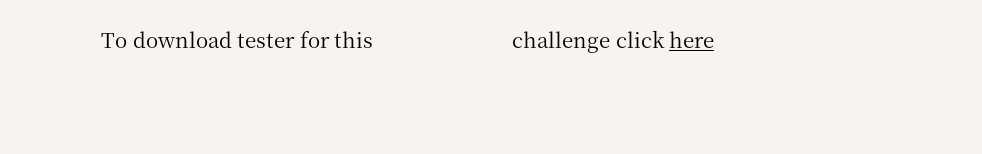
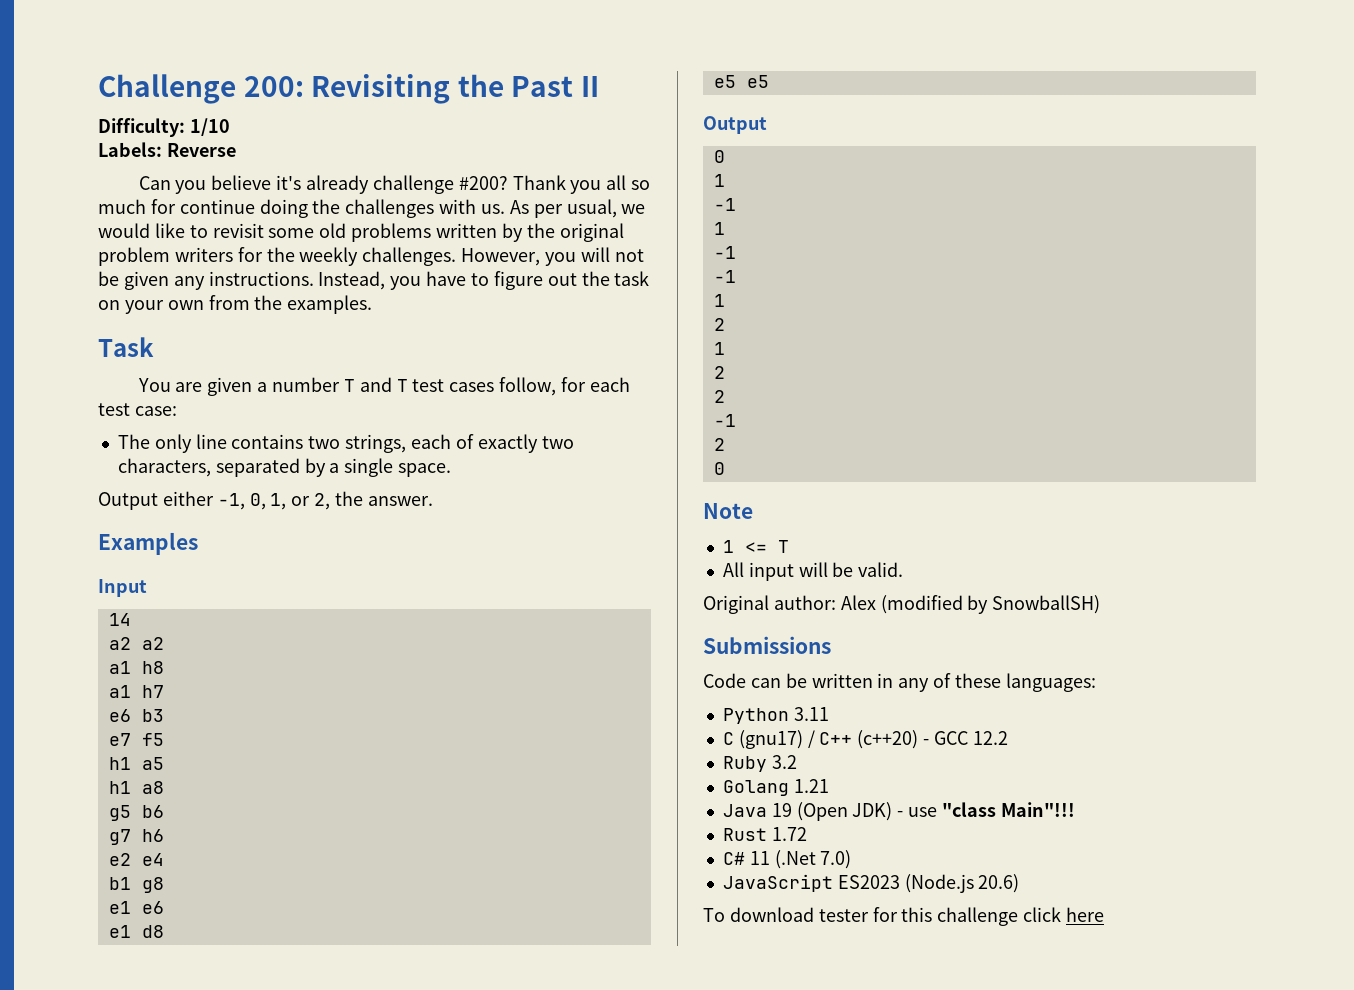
(101, 40) none -> [98,74,599,104] [98,118,230,137] [98,142,236,157] [138,175,651,194] [98,199,646,218] [98,223,624,242] [98,247,644,266] [98,271,650,290] [98,295,373,314] [98,337,154,357] [137,377,630,396] [98,403,177,416] [117,434,574,453] [117,458,452,477] [98,491,433,510] [98,532,198,555] [98,579,147,597] [108,613,131,626] [108,637,164,650] [108,661,164,674] [108,685,164,698] [108,709,164,722] [108,733,164,746] [108,757,164,770] [108,781,164,794] [108,805,164,821] [108,829,164,845] [108,853,164,866] [108,877,164,893] [108,901,164,914] [108,925,164,938] [713,75,769,88] [703,116,767,134] [713,150,725,163] [713,174,725,187] [713,198,736,211] [713,222,725,235] [713,246,736,259] [713,270,736,283] [713,294,725,307] [713,318,725,331] [713,342,725,355] [713,366,725,379] [713,390,725,403] [713,414,736,427] [713,438,725,451] [713,462,725,475] [703,503,753,519] [722,540,789,553] [722,562,904,581] [703,595,1101,614] [703,636,831,654] [703,673,1096,692] [722,707,829,724] [722,730,1008,749] [722,755,797,772] [722,779,829,796] [722,802,1075,821] [722,827,807,841] [722,850,852,869] [722,874,1020,893] Challenge 200: Revisiting the Past II // Difficulty: 1/10 // Labels: Reverse // Can you believe it's already challenge #200? Thank you all so much for continue doing the challenges with us. As per usual, we would like to revisit some old problems written by the original problem writers for the weekly challenges. However, you will not be given any instructions. Instead, you have to figure out the task on your own from the examples. // Task // You are given a number T and T test cases follow, for each test case: // The only line contains two strings, each of exactly two characters, separated by a single space. // Output either -1, 0, 1, or 2, the answer. // Examples // Input // 14 // a2 a2 // a1 h8 // a1 h7 // e6 b3 // e7 f5 // h1 a5 // h1 a8 // g5 b6 // g7 h6 // e2 e4 // b1 g8 // e1 e6 // e1 d8 // e5 e5 // Output // 0 // 1 // -1 // 1 // -1 // -1 // 1 // 2 // 1 // 2 // 2 // -1 // 2 // 0 // Note // 1 <= T // All input will be valid. // Original author: Alex (modified by SnowballSH) // Submissions // Code can be written in any of these languages: // Python 3.11 // C (gnu17) / C++ (c++20) - GCC 12.2 // Ruby 3.2 // Golang 1.21 // Java 19 (Open JDK) - use "class Main"!!! // Rust 1.72 // C# 11 (.Net 7.0) // JavaScript ES2023 (Node.js 20.6) //

